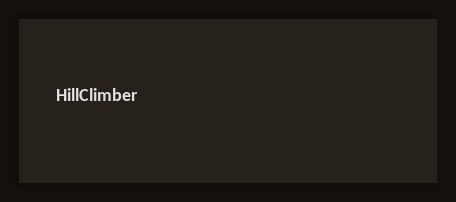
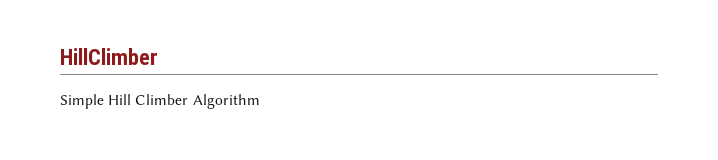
(138, 94) none -> [60,94,260,109] // Simple Hill Climber Algorithm

